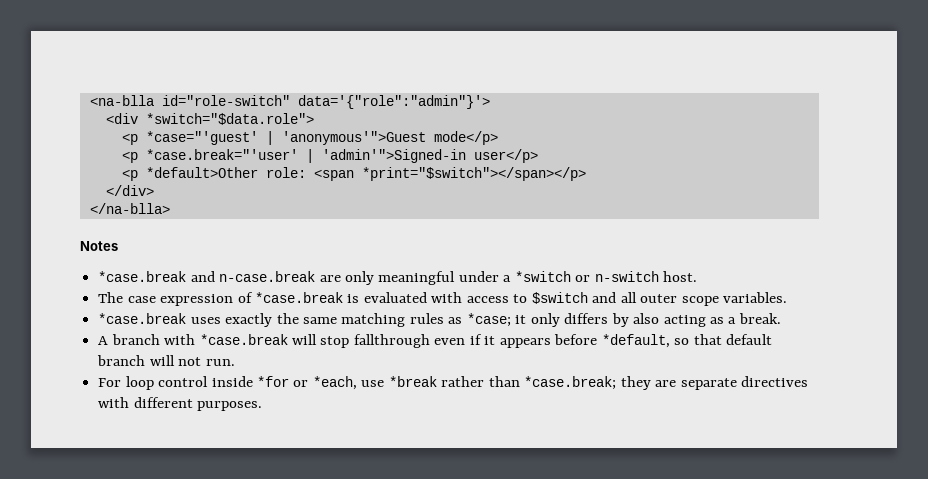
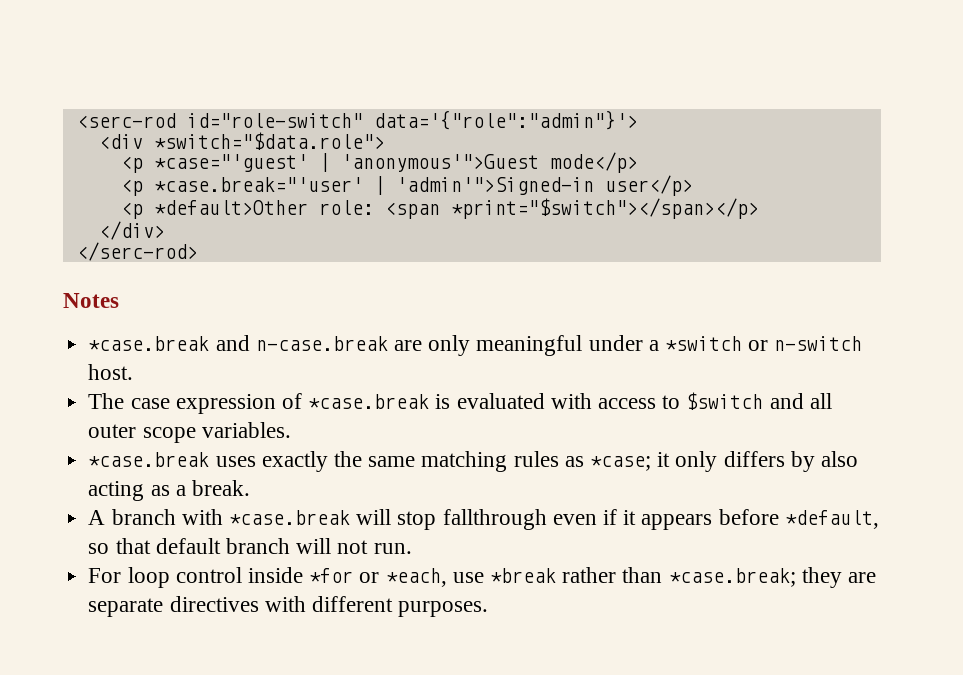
[89,95,154,106] <na-blla -> [76,113,176,128] <serc-rod
[89,203,170,214] </na-blla> -> [76,242,198,261] </serc-rod>

